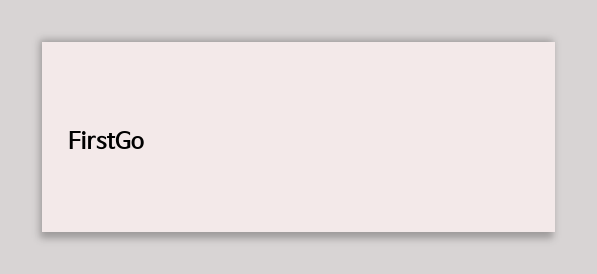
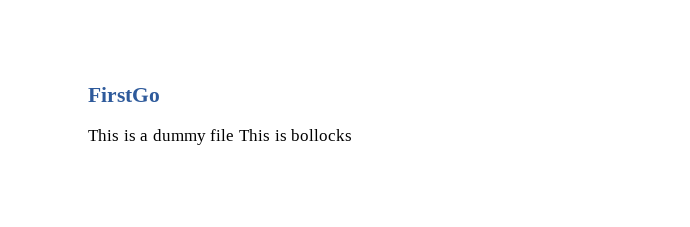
(144, 140) none -> [88,129,353,145] // This is a dummy file This is bollocks

